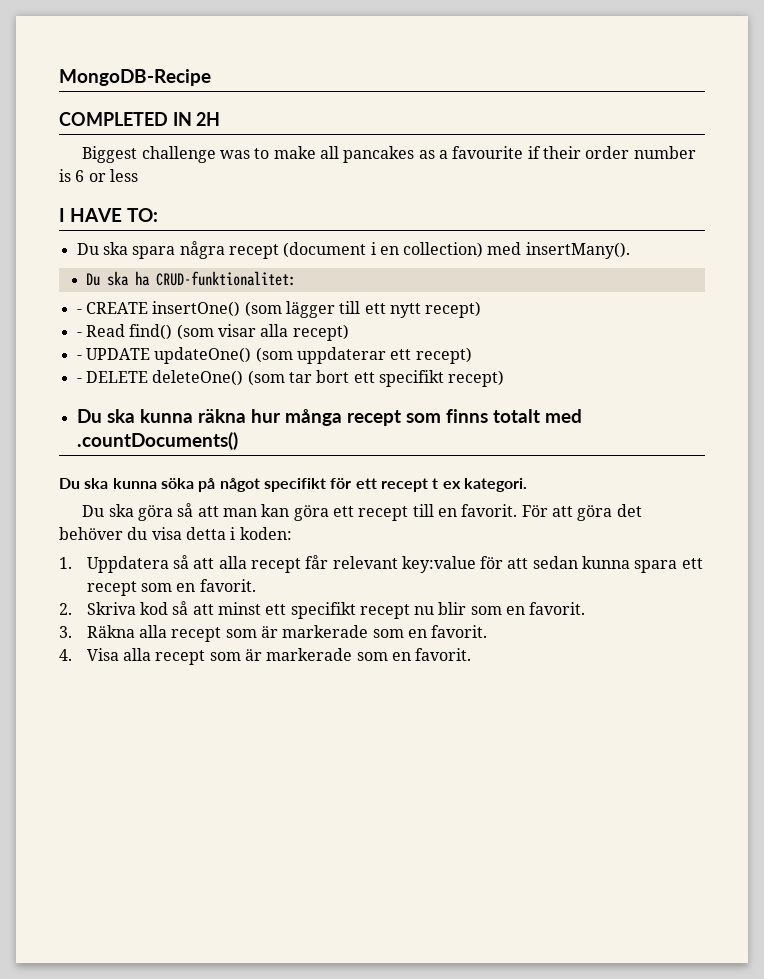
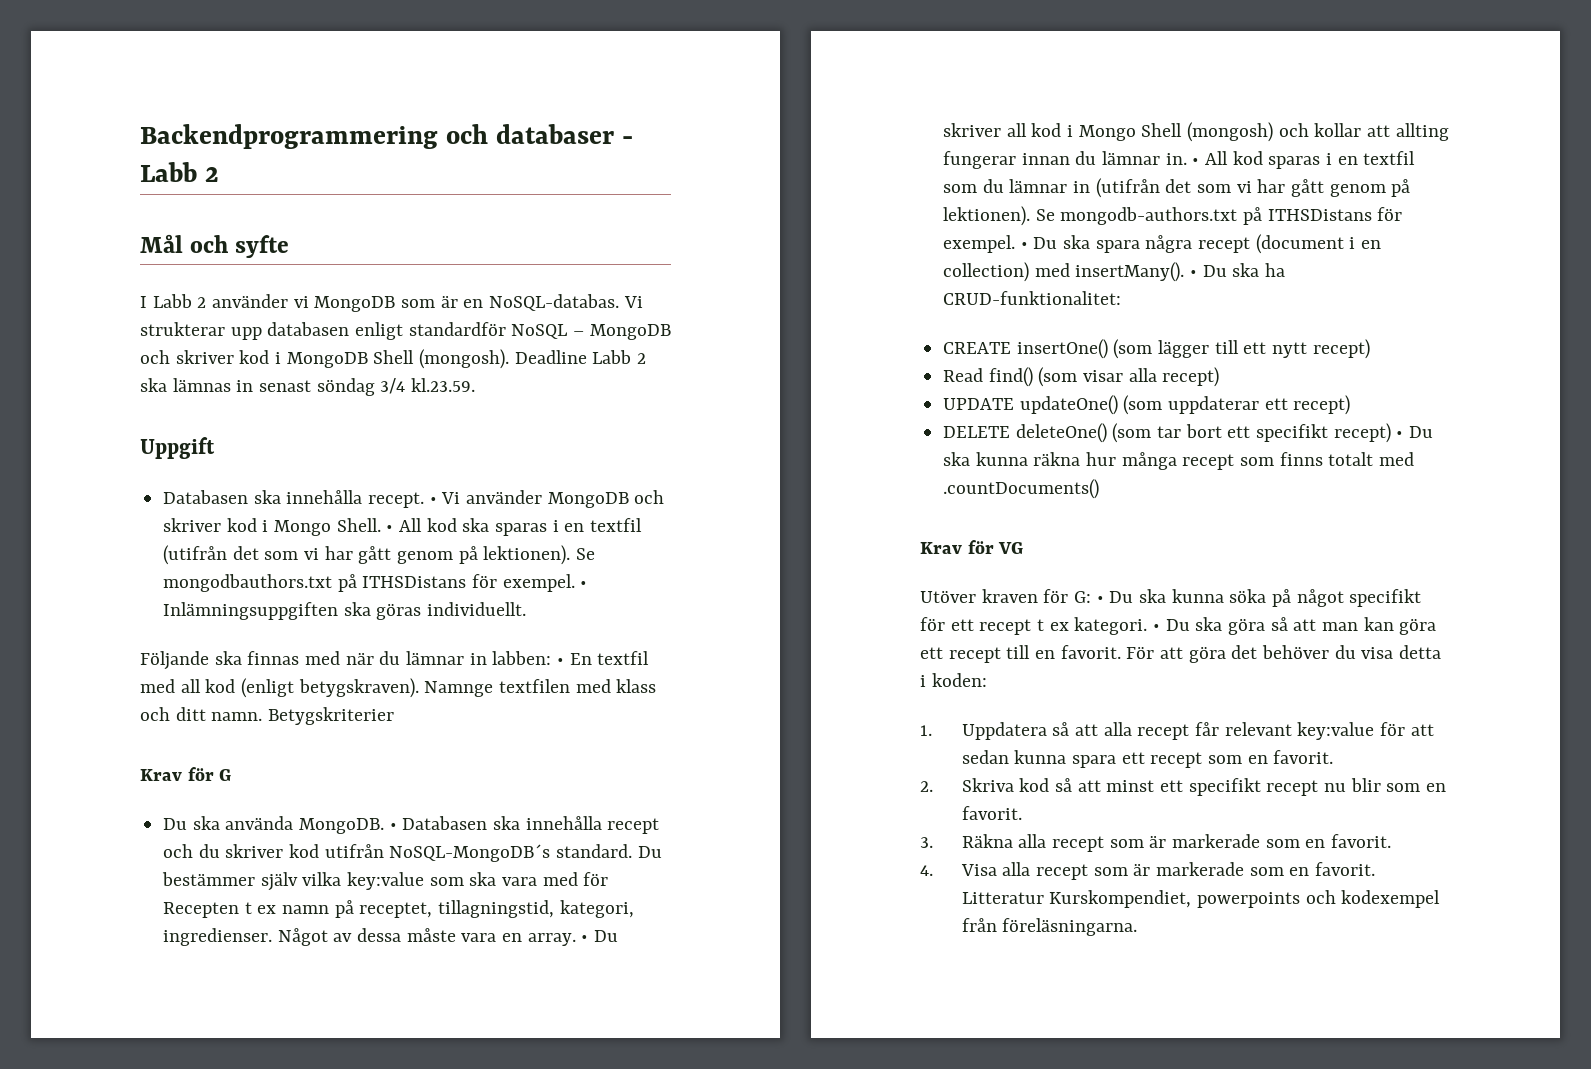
[59,69,211,86] [59,112,221,126] [82,146,696,163] [59,169,138,182] [59,208,158,222] MongoDB-Recipe // COMPLETED IN 2H // Biggest challenge was to make all pancakes as a favourite if their order number is 6 or less // I HAVE TO: // -> [140,124,633,149] [140,162,219,182] [140,234,290,258] [140,294,643,312] [140,322,671,340] [140,349,647,369] [140,378,476,396] [140,437,215,459] [163,490,665,508] [163,518,643,536] [163,545,596,565] [163,574,588,592] [163,602,527,620] [140,651,650,670] [140,678,657,698] [140,707,395,725] [140,767,232,781] [163,816,660,834] [163,844,662,862] [162,872,609,891] [163,900,634,918] [163,928,619,946] [943,122,1449,142] [943,151,1416,169] [943,178,1411,198] [943,206,1403,226] [943,235,1028,253] Backendprogrammering och databaser - Labb 2 // Mål och syfte // I Labb 2 använder vi MongoDB som är en NoSQL-databas. Vi strukterar upp databasen enligt standardför NoSQL – MongoDB och skriver kod i MongoDB Shell (mongosh). Deadline Labb 2 ska lämnas in senast söndag 3/4 kl.23.59. // Uppgift // Databasen ska innehålla recept. • Vi använder MongoDB och skriver kod i Mongo Shell. • All kod ska sparas i en textfil (utifrån det som vi har gått genom på lektionen). Se mongodbauthors.txt på ITHSDistans för exempel. • Inlämningsuppgiften ska göras individuellt. // Följande ska finnas med när du lämnar in labben: • En textfil med all kod (enligt betygskraven). Namnge textfilen med klass och ditt namn. Betygskriterier // Krav för G // Du ska använda MongoDB. • Databasen ska innehålla recept och du skriver kod utifrån NoSQL-MongoDB´s standard. Du bestämmer själv vilka key:value som ska vara med för Recepten t ex namn på receptet, tillagningstid, kategori, ingredienser. Något av dessa måste vara en array. • Du skriver all kod i Mongo Shell (mongosh) och kollar att allting fungerar innan du lämnar in. • All kod sparas i en textfil som du lämnar in (utifrån det som vi har gått genom på lektionen). Se mongodb-authors.txt på ITHSDistans för exempel. •
(630, 250) // -> [1190,270,1198,277] •
[76,309,82,314] - -> (1122, 298) none
[76,332,82,337] - -> (1370, 349) none
[76,355,82,360] - -> (1220, 377) none
[76,378,82,383] - -> (1351, 405) none
(505, 378) // -> [1396,431,1404,438] •
(238, 441) none -> [920,540,1024,554] [920,589,1104,603] Krav för VG // Utöver kraven för G: •
(527, 485) // -> [1153,624,1161,631] •
(472, 654) none -> [961,890,1441,908] [961,918,1138,936] Litteratur Kurskompendiet, powerpoints och kodexempel från föreläsningarna.

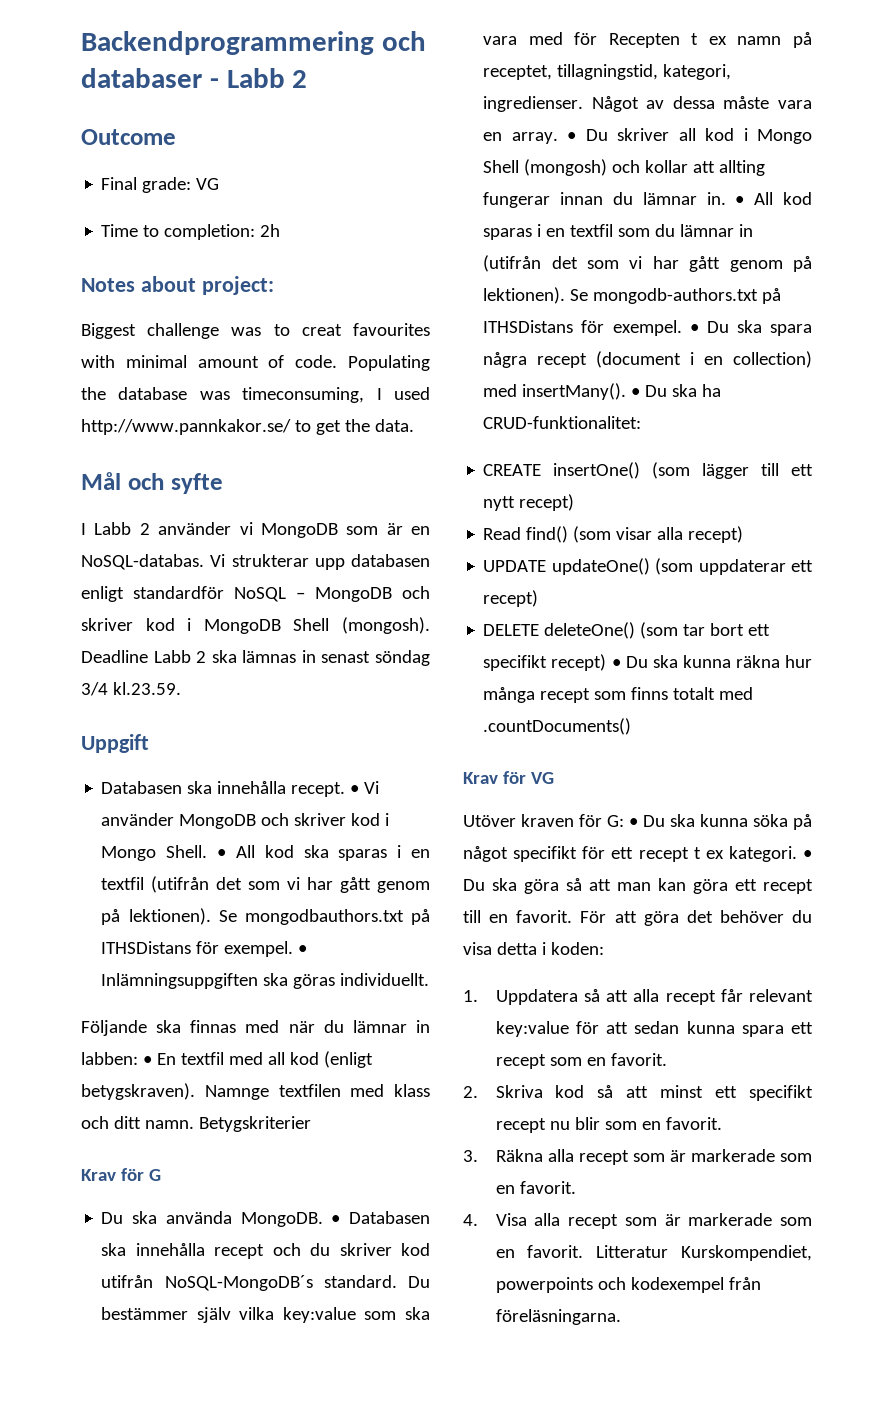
(219, 174) none -> [81,129,176,145] [101,177,220,193] [101,224,281,240] [81,276,274,295] [81,323,430,339] [81,355,430,371] [81,387,430,403] [81,419,414,435] // Outcome // Final grade: VG // Time to completion: 2h // Notes about project: // Biggest challenge was to creat favourites with minimal amount of code. Populating the database was timeconsuming, I used http://www.pannkakor.se/ to get the data.

